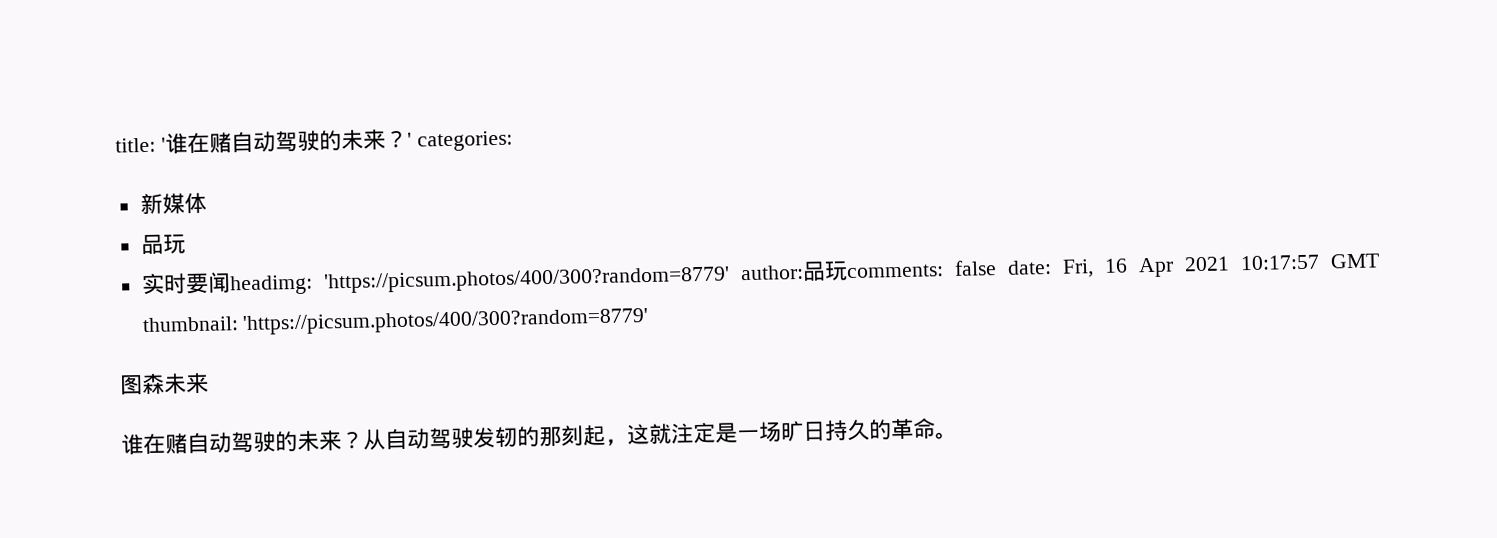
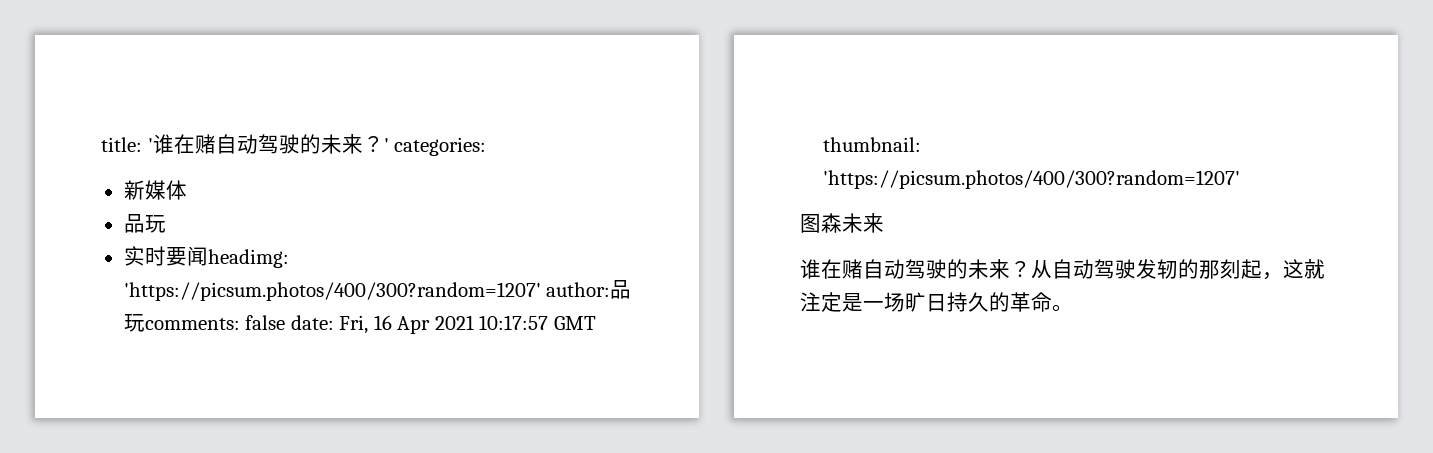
[323,266,730,294] 'https://picsum.photos/400/300?random=8779' -> [123,282,541,301] 'https://picsum.photos/400/300?random=1207'
[242,307,650,336] 'https://picsum.photos/400/300?random=8779' -> [822,170,1240,189] 'https://picsum.photos/400/300?random=1207'

